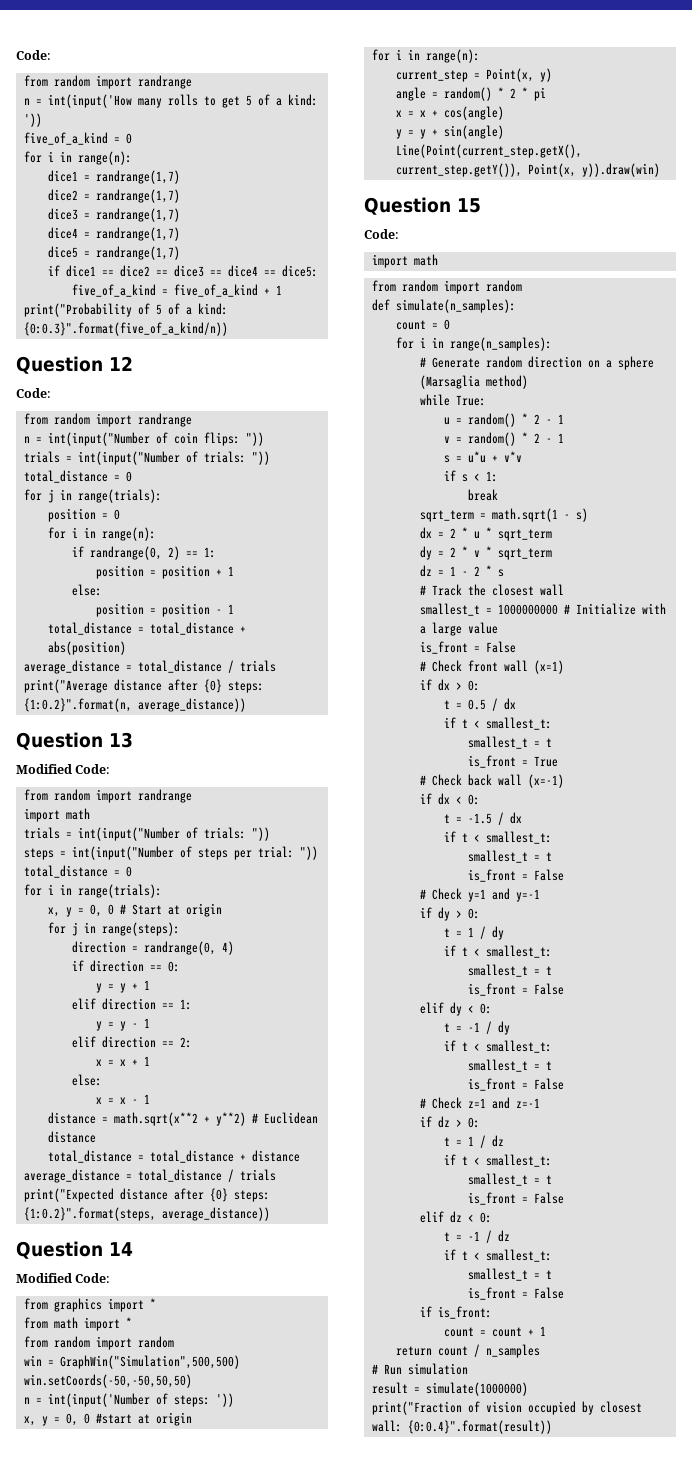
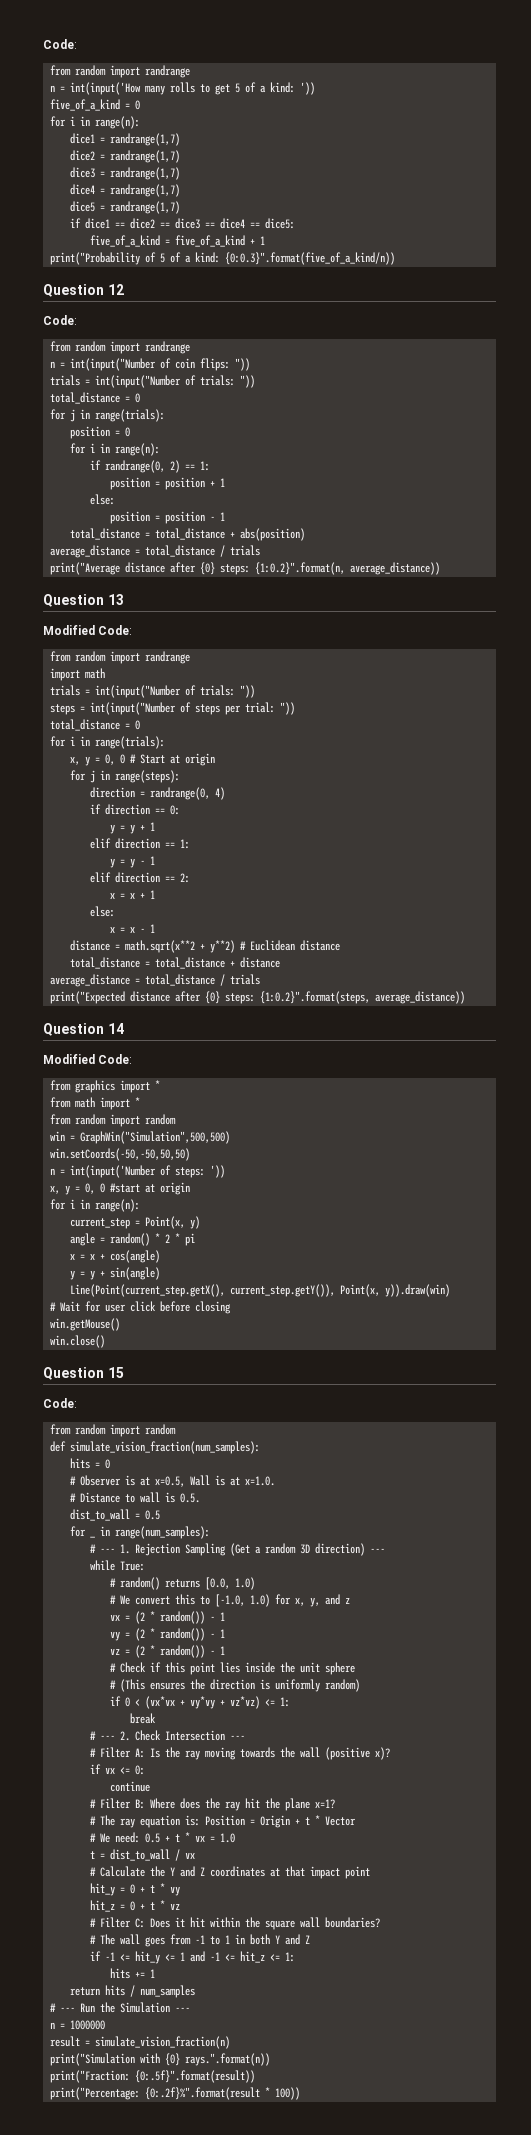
(660, 170) none -> [50,1301,232,1314] [50,1318,121,1331] [50,1335,106,1348] // # Wait for user click before closing // win.getMouse() // win.close()
[371,254,438,268] // import math -> (77, 1403) none
[395,299,516,313] [395,319,450,330] [395,337,552,351] [419,356,654,370] [419,375,528,389] [419,394,486,406] [443,413,564,427] [443,432,564,446] [443,451,522,463] [443,470,498,482] [467,489,498,501] [419,508,588,522] [419,527,552,541] [419,546,552,560] [419,565,504,577] [419,584,564,596] [419,603,666,616] [419,622,498,636] [419,641,516,654] [419,660,564,674] [419,679,480,691] [443,698,516,711] [443,717,552,730] [467,736,552,749] [467,755,558,768] [419,774,564,788] [419,793,480,805] [443,812,522,825] [443,831,552,844] [467,850,552,863] [467,869,564,882] [419,888,540,902] [419,907,480,921] [443,926,504,940] [443,945,552,958] [467,964,552,977] [467,983,564,996] [419,1002,492,1016] [443,1021,510,1035] [443,1040,552,1053] [467,1059,552,1072] [467,1078,564,1091] [419,1097,540,1109] [419,1116,480,1128] [443,1135,504,1148] [443,1154,552,1167] [467,1173,552,1186] [467,1192,564,1205] [419,1211,492,1223] [443,1230,510,1243] [443,1249,552,1262] [467,1268,552,1281] [467,1287,564,1300] [419,1306,492,1319] [443,1326,546,1337] [395,1344,540,1358] [371,1363,468,1375] [371,1382,528,1396] [371,1401,642,1415] [371,1420,552,1434] simulate(n_samples): // count = 0 // for i in range(n_samples): // # Generate random direction on a sphere (Marsaglia method) // while True: // u = random() * 2 - 1 // v = random() * 2 - 1 // s = u*u + v*v // if s < 1: // break // sqrt_term = math.sqrt(1 - s) // dx = 2 * u * sqrt_term // dy = 2 * v * sqrt_term // dz = 1 - 2 * s // # Track the closest wall // smallest_t = 1000000000 # Initialize with a large value // is_front = False // # Check front wall (x=1) // if dx > 0: // t = 0.5 / dx // if t < smallest_t: // smallest_t = t // is_front = True // # Check back wall (x=-1) // if dx < 0: // t = -1.5 / dx // if t < smallest_t: // smallest_t = t // is_front = False // # Check y=1 and y=-1 // if dy > 0: // t = 1 / dy // if t < smallest_t: // smallest_t = t // is_front = False // elif dy < 0: // t = -1 / dy // if t < smallest_t: // smallest_t = t // is_front = False // # Check z=1 and z=-1 // if dz > 0: // t = 1 / dz // if t < smallest_t: // smallest_t = t // is_front = False // elif dz < 0: // t = -1 / dz // if t < smallest_t: // smallest_t = t // is_front = False // if is_front: // count = count + 1 // return count / n_samples // # Run simulation // result = simulate(1000000) // print("Fraction of vision occupied by closest wall: {0:0.4}".format(result)) -> [70,1441,261,1454] [70,1458,111,1469] [70,1475,276,1487] [70,1492,201,1503] [70,1509,161,1521] [70,1526,96,1538] [100,1526,211,1539] [90,1543,386,1556] [90,1560,146,1571] [110,1577,256,1590] [110,1594,351,1607] [110,1611,226,1624] [110,1628,226,1641] [110,1645,226,1658] [110,1662,356,1675] [110,1679,361,1692] [110,1696,291,1709] [130,1713,157,1724] [90,1730,246,1741] [90,1747,391,1760] [90,1764,146,1775] [110,1781,151,1792] [90,1798,336,1811] [90,1815,357,1828] [90,1832,236,1843] [90,1849,196,1861] [90,1866,371,1879] [90,1883,181,1896] [90,1900,181,1912] [90,1917,381,1930] [90,1934,311,1947] [90,1951,296,1964] [110,1968,156,1979] [70,1985,196,1998] [50,2002,191,2013] [50,2020,106,2030] [50,2036,231,2049] [50,2053,271,2066] [50,2070,256,2083] [50,2087,301,2100] simulate_vision_fraction(num_samples): // hits = 0 // # Observer is at x=0.5, Wall is at x=1.0. // # Distance to wall is 0.5. // dist_to_wall = 0.5 // for _ in range(num_samples): // # --- 1. Rejection Sampling (Get a random 3D direction) --- // while True: // # random() returns [0.0, 1.0) // # We convert this to [-1.0, 1.0) for x, y, and z // vx = (2 * random()) - 1 // vy = (2 * random()) - 1 // vz = (2 * random()) - 1 // # Check if this point lies inside the unit sphere // # (This ensures the direction is uniformly random) // if 0 < (vx*vx + vy*vy + vz*vz) <= 1: // break // # --- 2. Check Intersection --- // # Filter A: Is the ray moving towards the wall (positive x)? // if vx <= 0: // continue // # Filter B: Where does the ray hit the plane x=1? // # The ray equation is: Position = Origin + t * Vector // # We need: 0.5 + t * vx = 1.0 // t = dist_to_wall / vx // # Calculate the Y and Z coordinates at that impact point // hit_y = 0 + t * vy // hit_z = 0 + t * vz // # Filter C: Does it hit within the square wall boundaries? // # The wall goes from -1 to 1 in both Y and Z // if -1 <= hit_y <= 1 and -1 <= hit_z <= 1: // hits += 1 // return hits / num_samples // # --- Run the Simulation --- // n = 1000000 // result = simulate_vision_fraction(n) // print("Simulation with {0} rays.".format(n)) // print("Fraction: {0:.5f}".format(result)) // print("Percentage: {0:.2f}%".format(result * 100))

